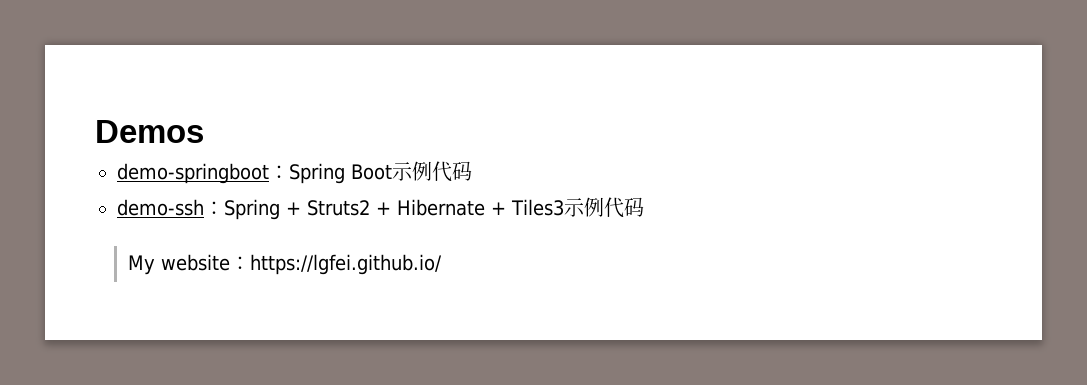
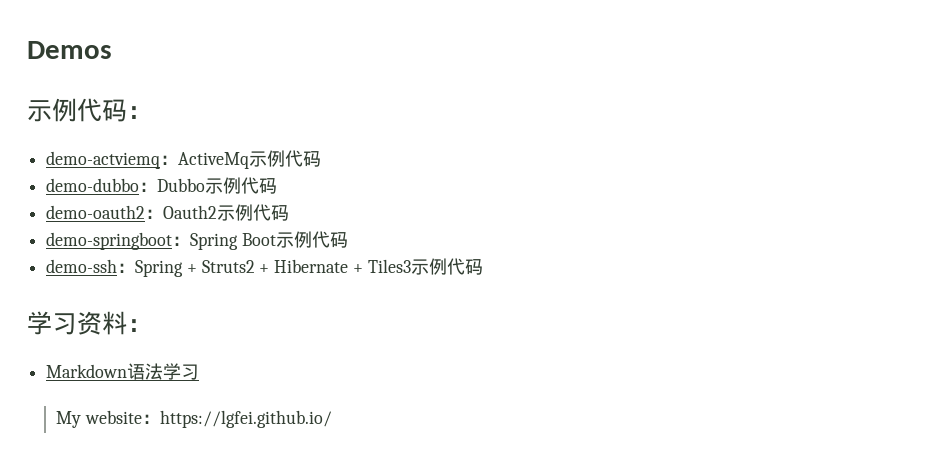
(204, 131) none -> [27,98,152,122] [46,150,322,169] [46,177,278,194] [46,204,290,221] // 示例代码： // demo-actviemq：ActiveMq示例代码 // demo-dubbo：Dubbo示例代码 // demo-oauth2：Oauth2示例代码
(644, 207) none -> [27,311,152,335] [46,363,200,380] // 学习资料： // Markdown语法学习

